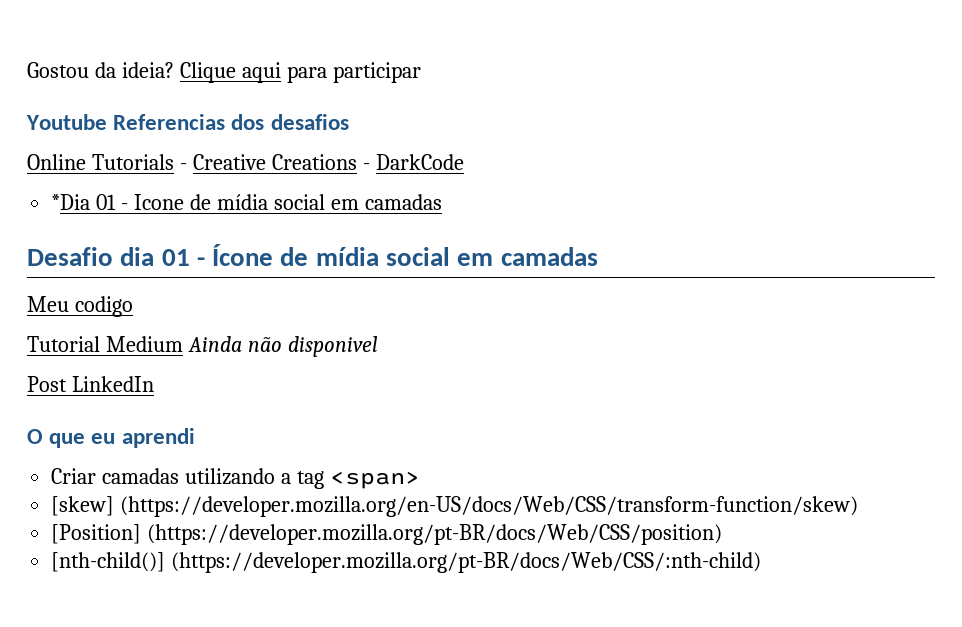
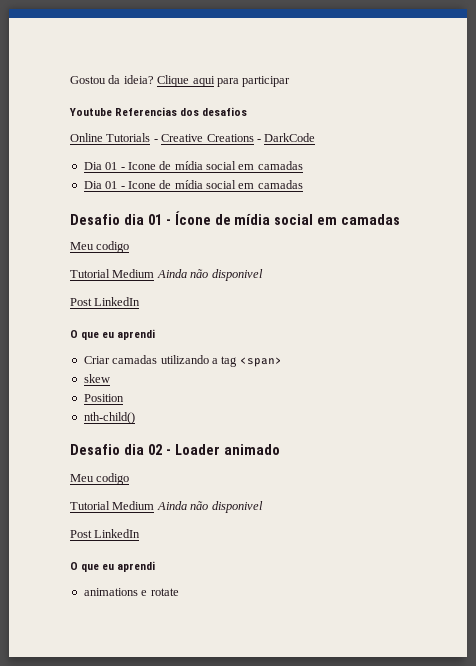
[51,194,91,210] *Dia -> [83,161,303,170] [83,181,102,189] Dia 01 - Icone de mídia social em camadas // Dia
[51,496,859,517] [51,524,723,545] [51,552,762,573] [skew] (https://developer.mozilla.org/en-US/docs/Web/CSS/transform-function/skew) // [Position] (https://developer.mozilla.org/pt-BR/docs/Web/CSS/position) // [nth-child()] (https://developer.mozilla.org/pt-BR/docs/Web/CSS/:nth-child) -> [83,374,110,383] [83,394,124,402] [83,412,135,424] [70,444,280,455] [70,473,130,485] [70,501,263,513] [70,529,141,538] [70,561,156,572] [83,588,179,596] skew // Position // nth-child() // Desafio dia 02 - Loader animado // Meu codigo // Tutorial Medium Ainda não disponivel // Post LinkedIn // O que eu aprendi // animations e rotate

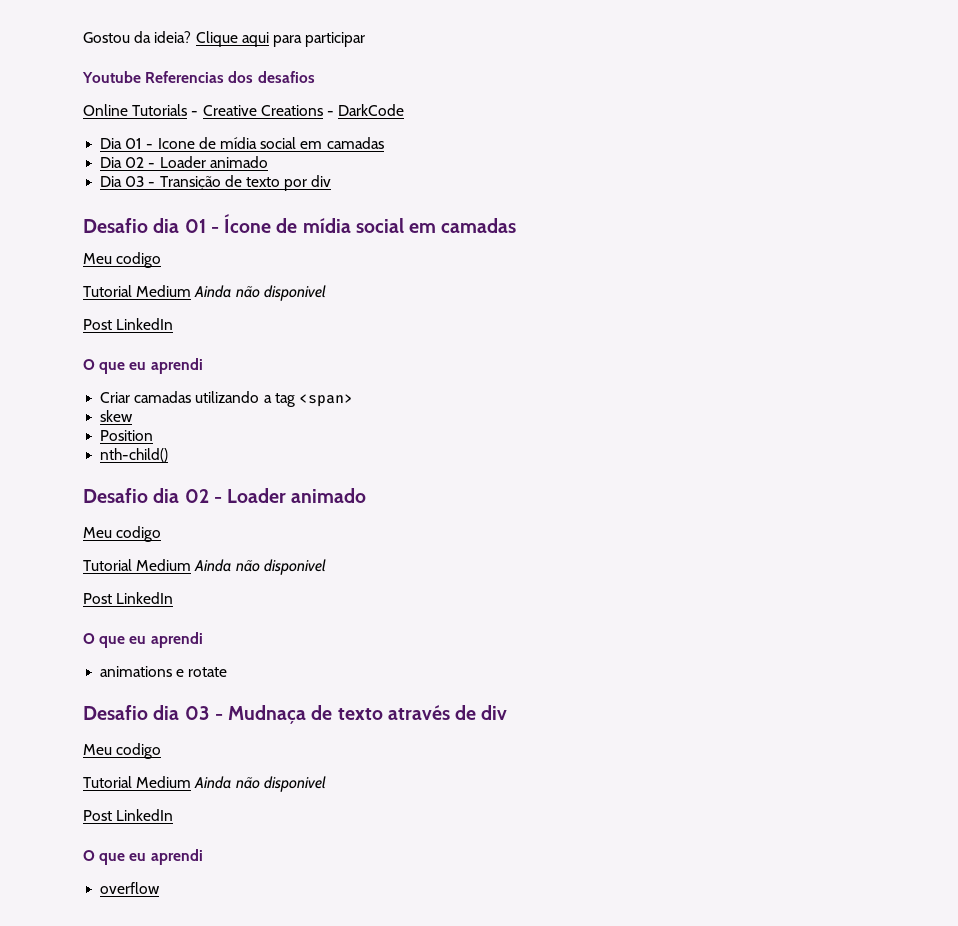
[105,180,303,189] 01 - Icone de mídia social em camadas -> [125,156,268,168] [100,175,332,191] 02 - Loader animado // Dia 03 - Transição de texto por div
(179, 592) none -> [83,705,508,724] [83,743,162,759] [83,776,326,792] [83,809,174,821] [83,849,203,865] [100,882,161,894] // Desafio dia 03 - Mudnaça de texto através de div // Meu codigo // Tutorial Medium Ainda não disponivel // Post LinkedIn // O que eu aprendi // overflow

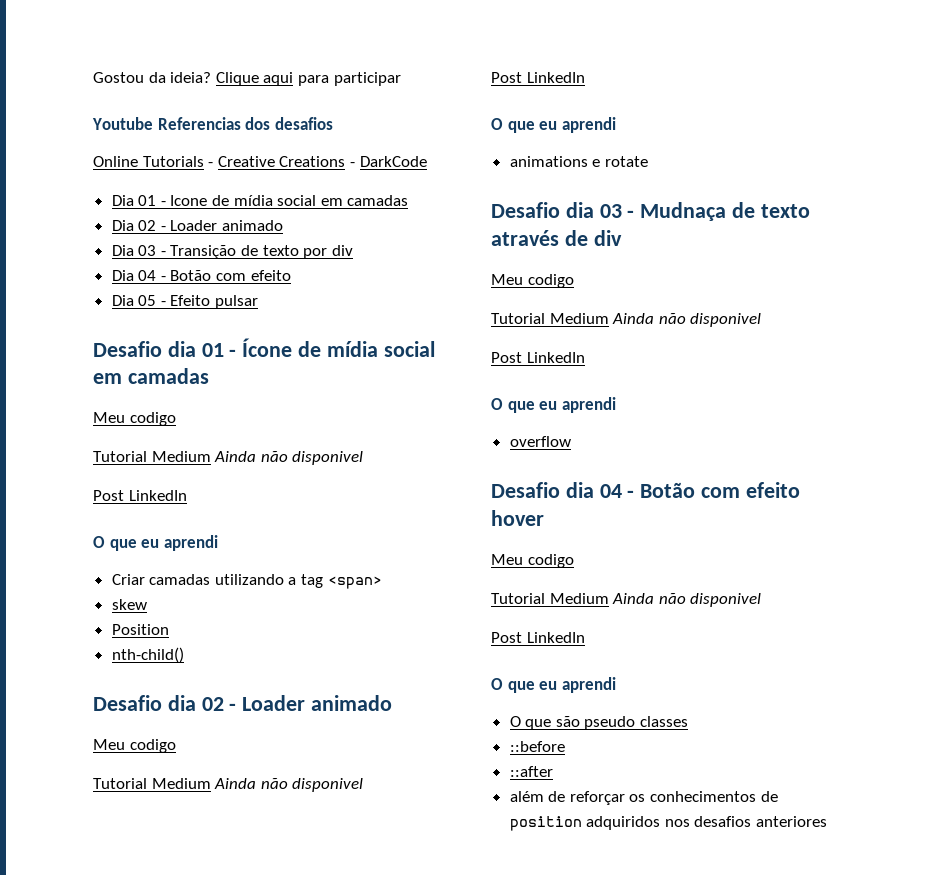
(332, 181) none -> [111,270,291,281] [111,295,259,309] // Dia 04 - Botão com efeito // Dia 05 - Efeito pulsar
(161, 888) none -> [491,482,800,498] [491,510,544,526] [491,554,574,568] [491,593,762,607] [491,632,585,643] [491,677,616,693] [509,716,689,730] [509,741,565,752] [509,766,553,777] [509,791,778,805] [509,816,828,831] // Desafio dia 04 - Botão com efeito hover // Meu codigo // Tutorial Medium Ainda não disponivel // Post LinkedIn // O que eu aprendi // O que são pseudo classes // ::before // ::after // além de reforçar os conhecimentos de position adquiridos nos desafios anteriores

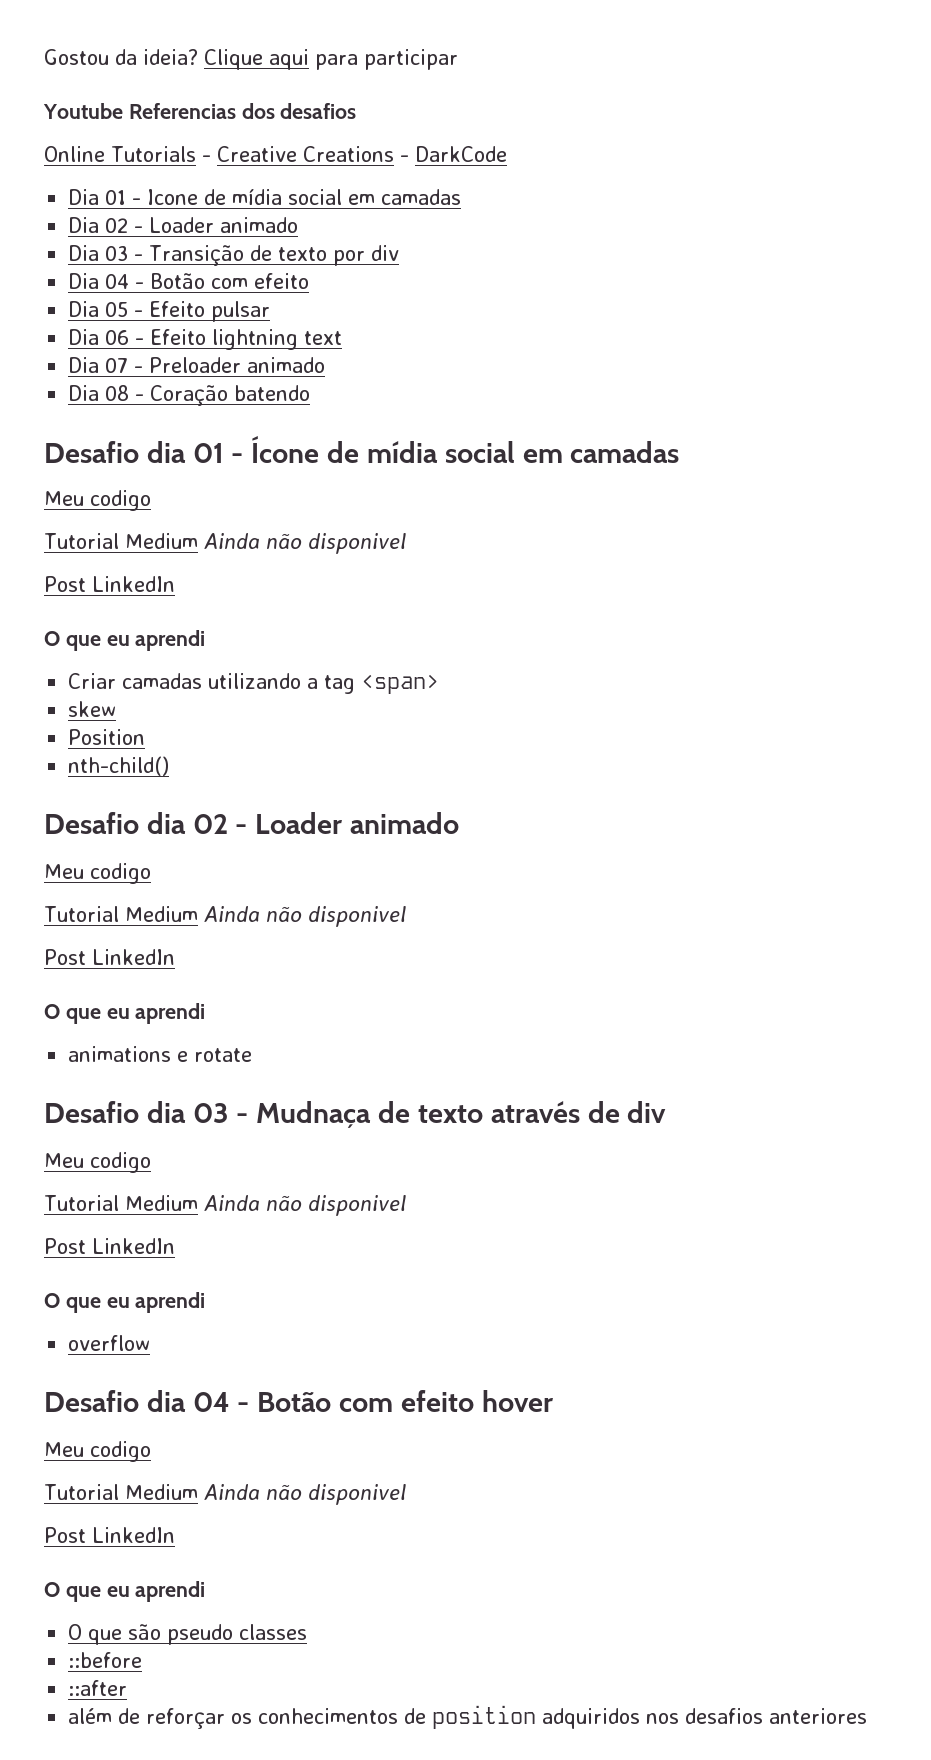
(259, 302) none -> [68,329,343,350] [68,357,326,373] [68,385,311,406] // Dia 06 - Efeito lightning text // Dia 07 - Preloader animado // Dia 08 - Coração batendo

